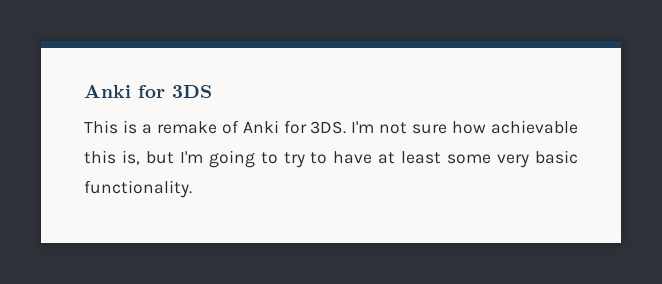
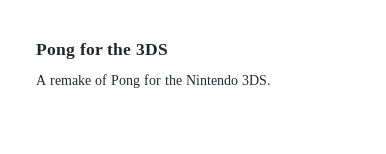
[84,85,212,98] [84,120,578,134] [84,150,578,168] [84,180,192,198] Anki for 3DS // This is a remake of Anki for 3DS. I'm not sure how achievable this is, but I'm going to try to have at least some very basic functionality. -> [36,43,169,59] [36,74,271,88] Pong for the 3DS // A remake of Pong for the Nintendo 3DS.

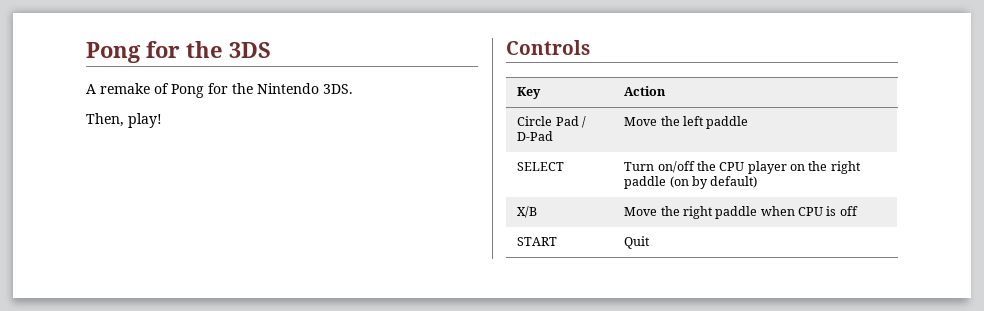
(271, 80) none -> [86,113,162,128] [506,40,590,55] [517,87,542,99] [624,86,667,96] [517,116,586,128] [517,131,554,141] [624,116,749,129] [517,162,565,171] [624,161,861,174] [624,176,758,189] [517,206,538,218] [624,206,858,219] [517,237,558,246] [624,236,651,249] // Then, play! // Controls // Key | Action // Circle Pad / D-Pad | Move the left paddle // SELECT | Turn on/off the CPU player on the right paddle (on by default) // X/B | Move the right paddle when CPU is off // START | Quit

